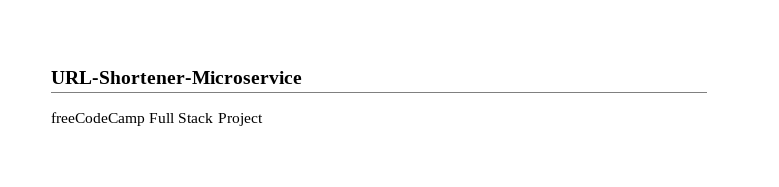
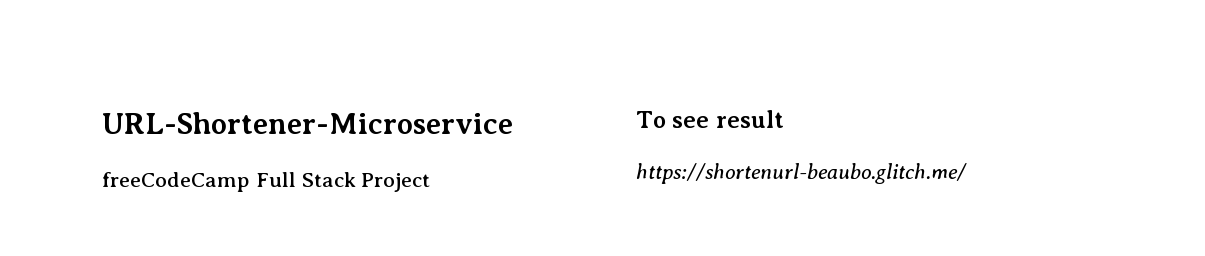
(263, 119) none -> [636,110,784,128] [636,163,967,184] // To see result // https://shortenurl-beaubo.glitch.me/

